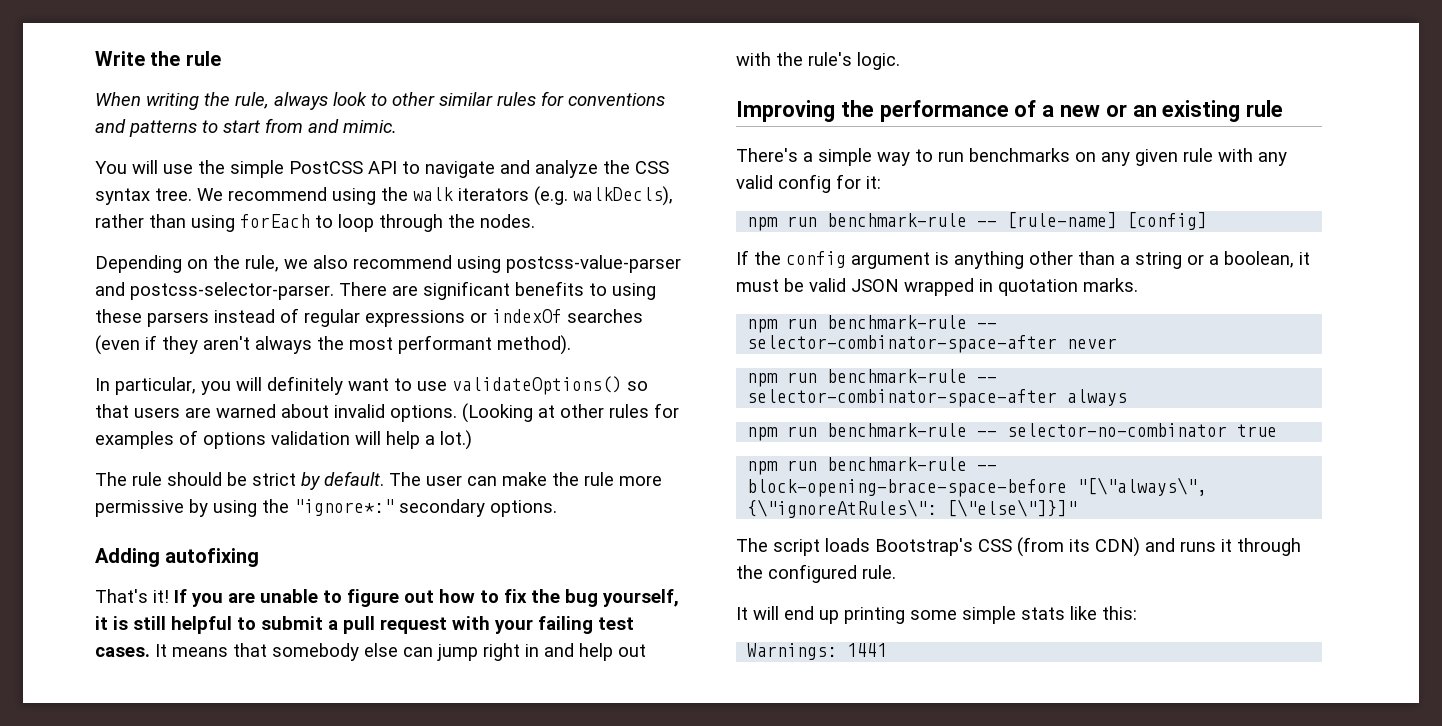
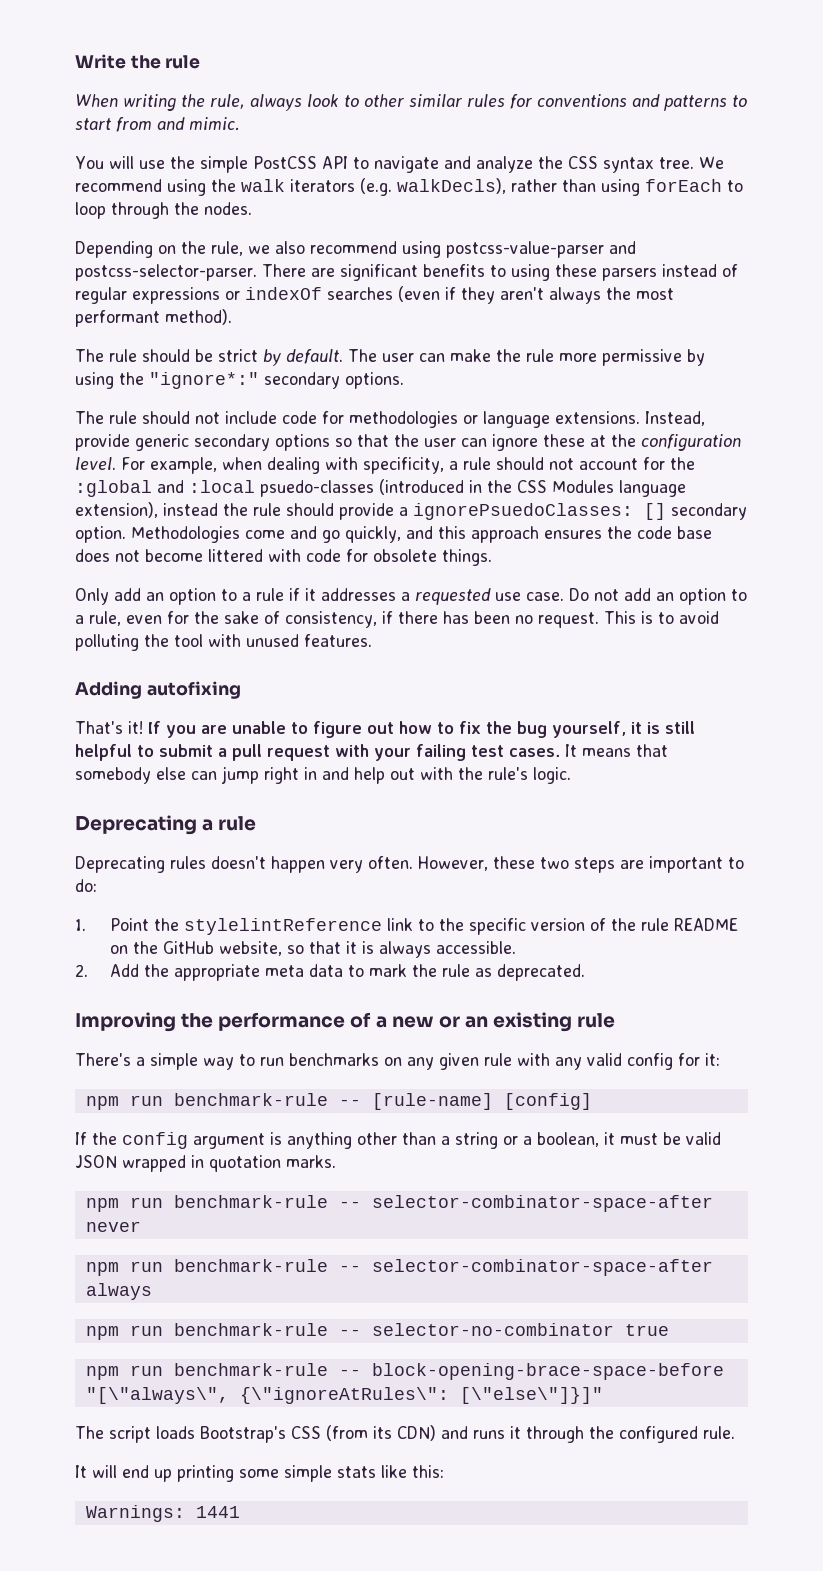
[95,376,648,395] [95,403,679,423] [95,430,472,450] // In particular, you will definitely want to use validateOptions() so that users are warned about invalid options. (Looking at other rules for examples of options validation will help a lot.) -> (232, 317) none
(557, 508) none -> [75,411,705,428] [75,434,741,451] [75,457,695,474] [75,479,686,497] [75,502,747,520] [75,526,712,543] [75,549,492,566] [75,588,747,605] [75,611,719,628] [75,634,372,651] // The rule should not include code for methodologies or language extensions. Instead, provide generic secondary options so that the user can ignore these at the configuration level. For example, when dealing with specificity, a rule should not account for the :global and :local psuedo-classes (introduced in the CSS Modules language extension), instead the rule should provide a ignorePsuedoClasses: [] secondary option. Methodologies come and go quickly, and this approach ensures the code base does not become littered with code for obsolete things. // Only add an option to a rule if it addresses a requested use case. Do not add an option to a rule, even for the sake of consistency, if there has been no request. This is to avoid polluting the tool with unused features.
(900, 61) none -> [75,815,257,835] [75,856,744,873] [75,879,97,892] [75,918,738,935] [109,941,516,958] [75,964,585,981] // Deprecating a rule // Deprecating rules doesn't happen very often. However, these two steps are important to do: // 1. Point the stylelintReference link to the specific version of the rule README on the GitHub website, so that it is always accessible. // 2. Add the appropriate meta data to mark the rule as deprecated.

